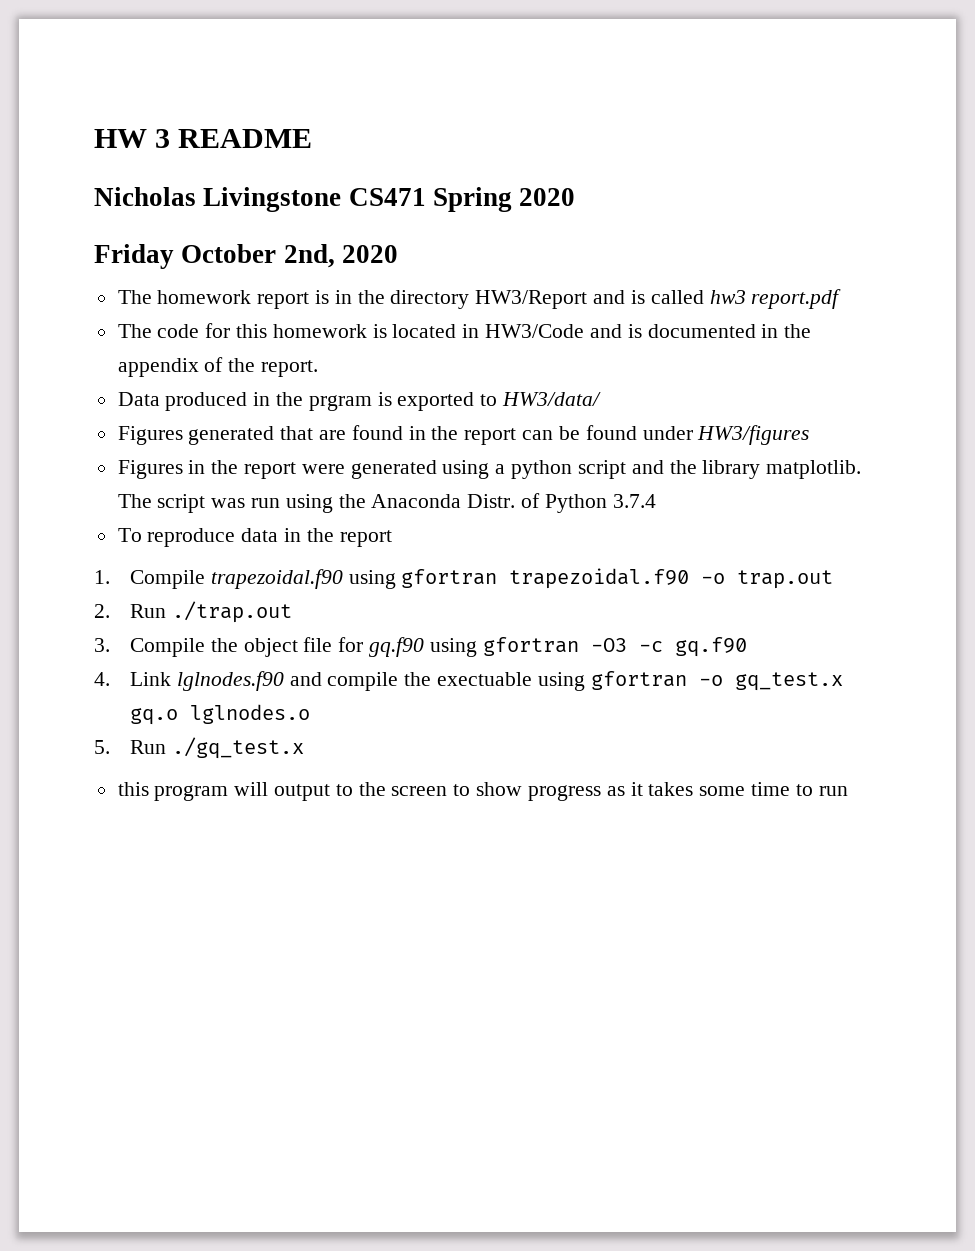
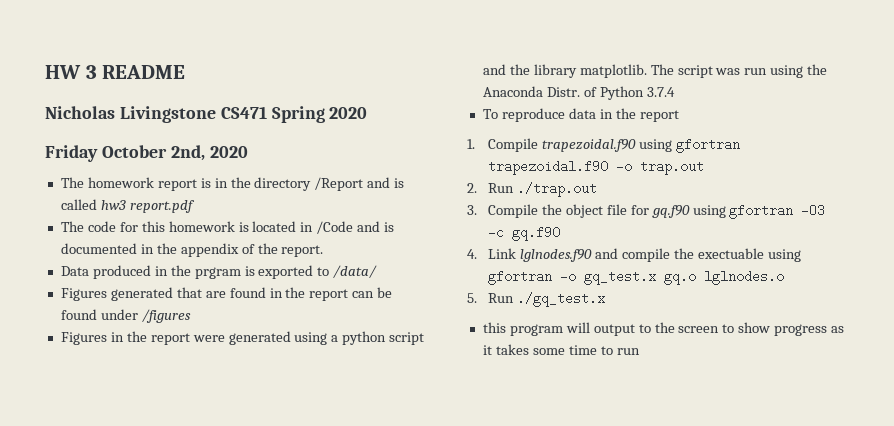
[475,290,588,309] HW3/Report -> [314,177,364,191] /Report
[485,324,585,338] HW3/Code -> [316,221,354,234] /Code
[502,392,602,406] HW3/data/ -> [333,265,378,278] /data/
[697,425,810,445] HW3/figures -> [141,309,191,323] /figures

